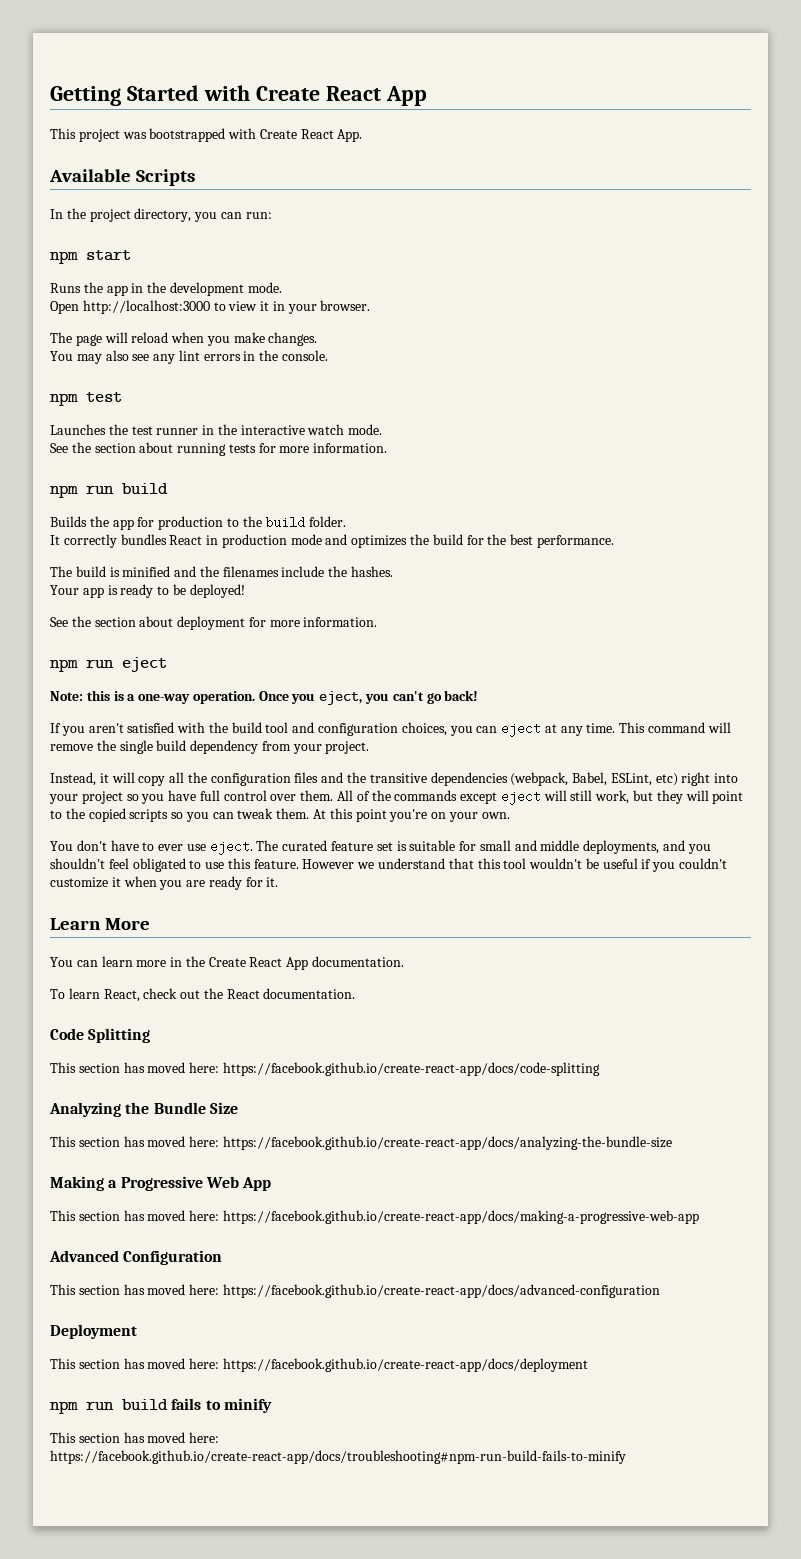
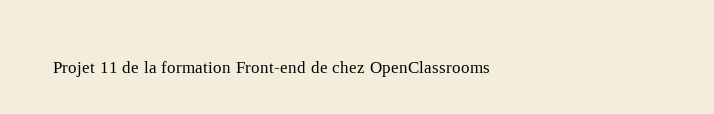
[50,85,427,106] [50,128,363,142] [49,169,196,186] [50,208,272,222] [50,250,131,264] [50,282,282,296] [50,300,371,314] [50,332,318,346] [50,350,329,364] [50,392,122,406] [50,424,383,435] [50,442,388,456] [50,483,168,498] [50,516,347,530] [50,534,614,548] [50,566,394,577] [50,584,245,598] [50,616,378,630] [50,657,167,672] [50,690,479,705] [50,722,731,737] [50,740,370,754] [50,772,739,786] [49,790,744,805] [50,808,510,822] [50,840,711,855] [50,858,728,872] [50,876,279,890] [50,918,151,930] [50,956,405,970] [50,988,356,1002] [50,1028,151,1043] [50,1062,600,1076] [49,1102,238,1117] [50,1136,672,1150] [50,1176,272,1191] [50,1210,699,1224] [49,1250,223,1265] [50,1284,660,1298] [50,1324,137,1339] [50,1358,588,1372] [50,1398,272,1414] [50,1432,220,1443] [50,1450,626,1464] Getting Started with Create React App // This project was bootstrapped with Create React App. // Available Scripts // In the project directory, you can run: // npm start // Runs the app in the development mode. // Open http://localhost:3000 to view it in your browser. // The page will reload when you make changes. // You may also see any lint errors in the console. // npm test // Launches the test runner in the interactive watch mode. // See the section about running tests for more information. // npm run build // Builds the app for production to the build folder. // It correctly bundles React in production mode and optimizes the build for the best performance. // The build is minified and the filenames include the hashes. // Your app is ready to be deployed! // See the section about deployment for more information. // npm run eject // Note: this is a one-way operation. Once you eject, you can't go back! // If you aren't satisfied with the build tool and configuration choices, you can eject at any time. This command will remove the single build dependency from your project. // Instead, it will copy all the configuration files and the transitive dependencies (webpack, Babel, ESLint, etc) right into your project so you have full control over them. All of the commands except eject will still work, but they will point to the copied scripts so you can tweak them. At this point you're on your own. // You don't have to ever use eject. The curated feature set is suitable for small and middle deployments, and you shouldn't feel obligated to use this feature. However we understand that this tool wouldn't be useful if you couldn't customize it when you are ready for it. // Learn More // You can learn more in the Create React App documentation. // To learn React, check out the React documentation. // Code Splitting // This section has moved here: https://facebook.github.io/create-react-app/docs/code-splitting // Analyzing the Bundle Size // This section has moved here: https://facebook.github.io/create-react-app/docs/analyzing-the-bundle-size // Making a Progressive Web App // This section has moved here: https://facebook.github.io/create-react-app/docs/making-a-progressive-web-app // Advanced Configuration // This section has moved here: https://facebook.github.io/create-react-app/docs/advanced-configuration // Deployment // This section has moved here: https://facebook.github.io/create-react-app/docs/deployment // npm run build fails to minify // This section has moved here: https://facebook.github.io/create-react-app/docs/troubleshooting#npm-run-build-fails-to-minify -> [53,61,490,77] Projet 11 de la formation Front-end de chez OpenClassrooms

